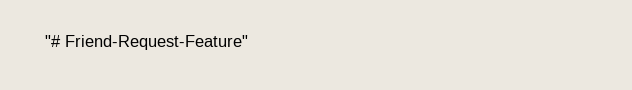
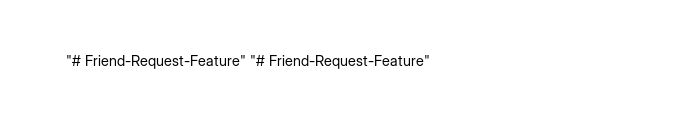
[45,35,248,50] "# Friend-Request-Feature" -> [66,55,430,69] "# Friend-Request-Feature" "# Friend-Request-Feature"

